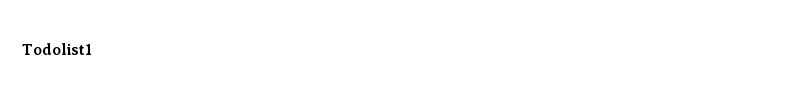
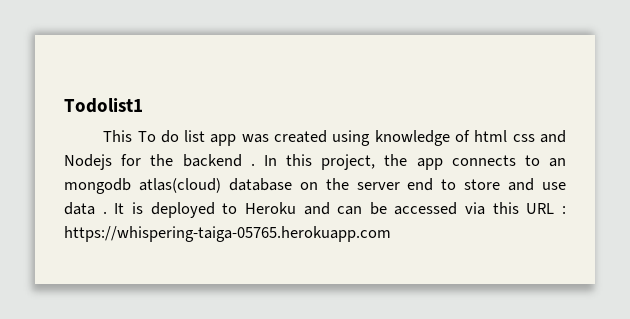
(92, 49) none -> [103,130,566,146] [64,154,566,170] [64,178,566,194] [64,202,567,218] [64,226,391,242] // This To do list app was created using knowledge of html css and Nodejs for the backend . In this project, the app connects to an mongodb atlas(cloud) database on the server end to store and use data . It is deployed to Heroku and can be accessed via this URL : https://whispering-taiga-05765.herokuapp.com

